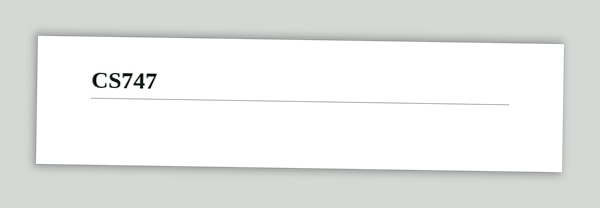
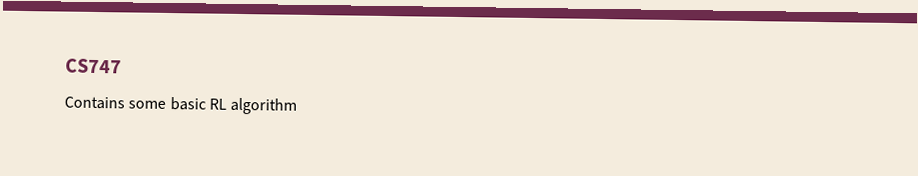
(158, 80) none -> [64,96,298,115] // Contains some basic RL algorithm

